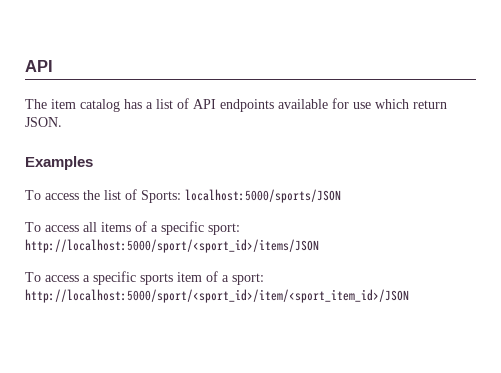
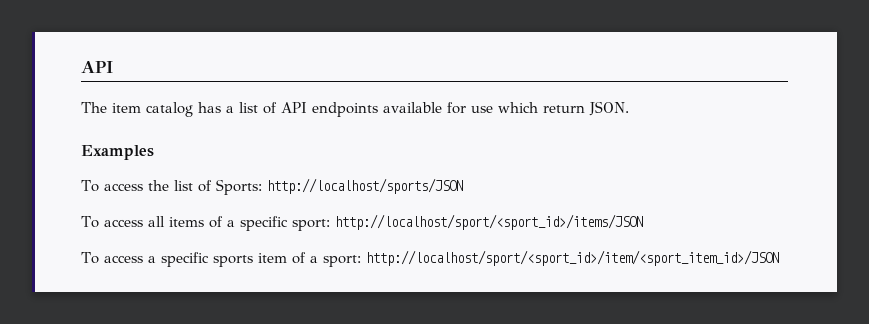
[185,189,341,203] localhost:5000/sports/JSON -> [266,178,463,194] http://localhost/sports/JSON
[25,239,319,253] http://localhost:5000/sport/<sport_id>/items/JSON -> [334,214,643,230] http://localhost/sport/<sport_id>/items/JSON
[25,289,409,303] http://localhost:5000/sport/<sport_id>/item/<sport_item_id>/JSON -> [365,250,779,266] http://localhost/sport/<sport_id>/item/<sport_item_id>/JSON

